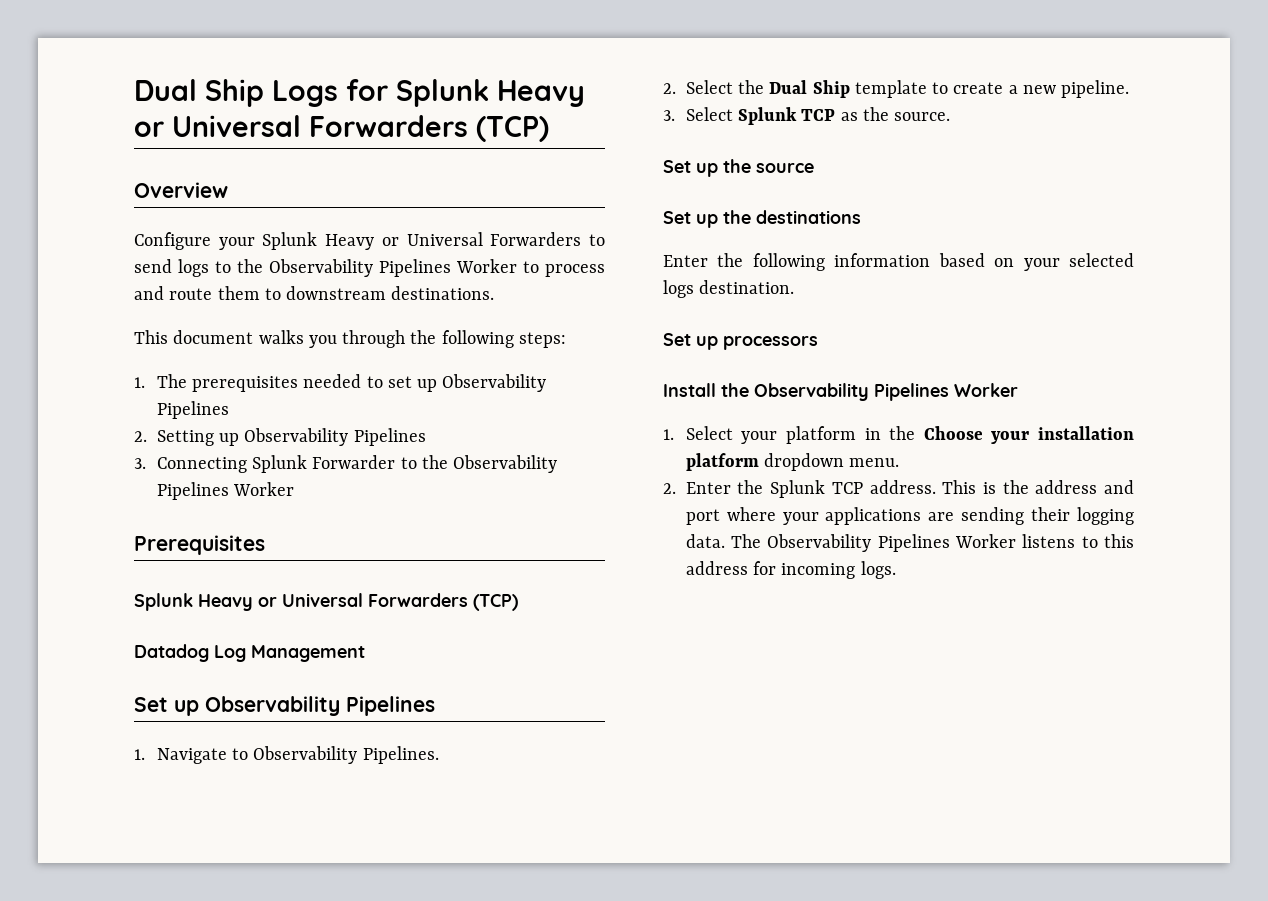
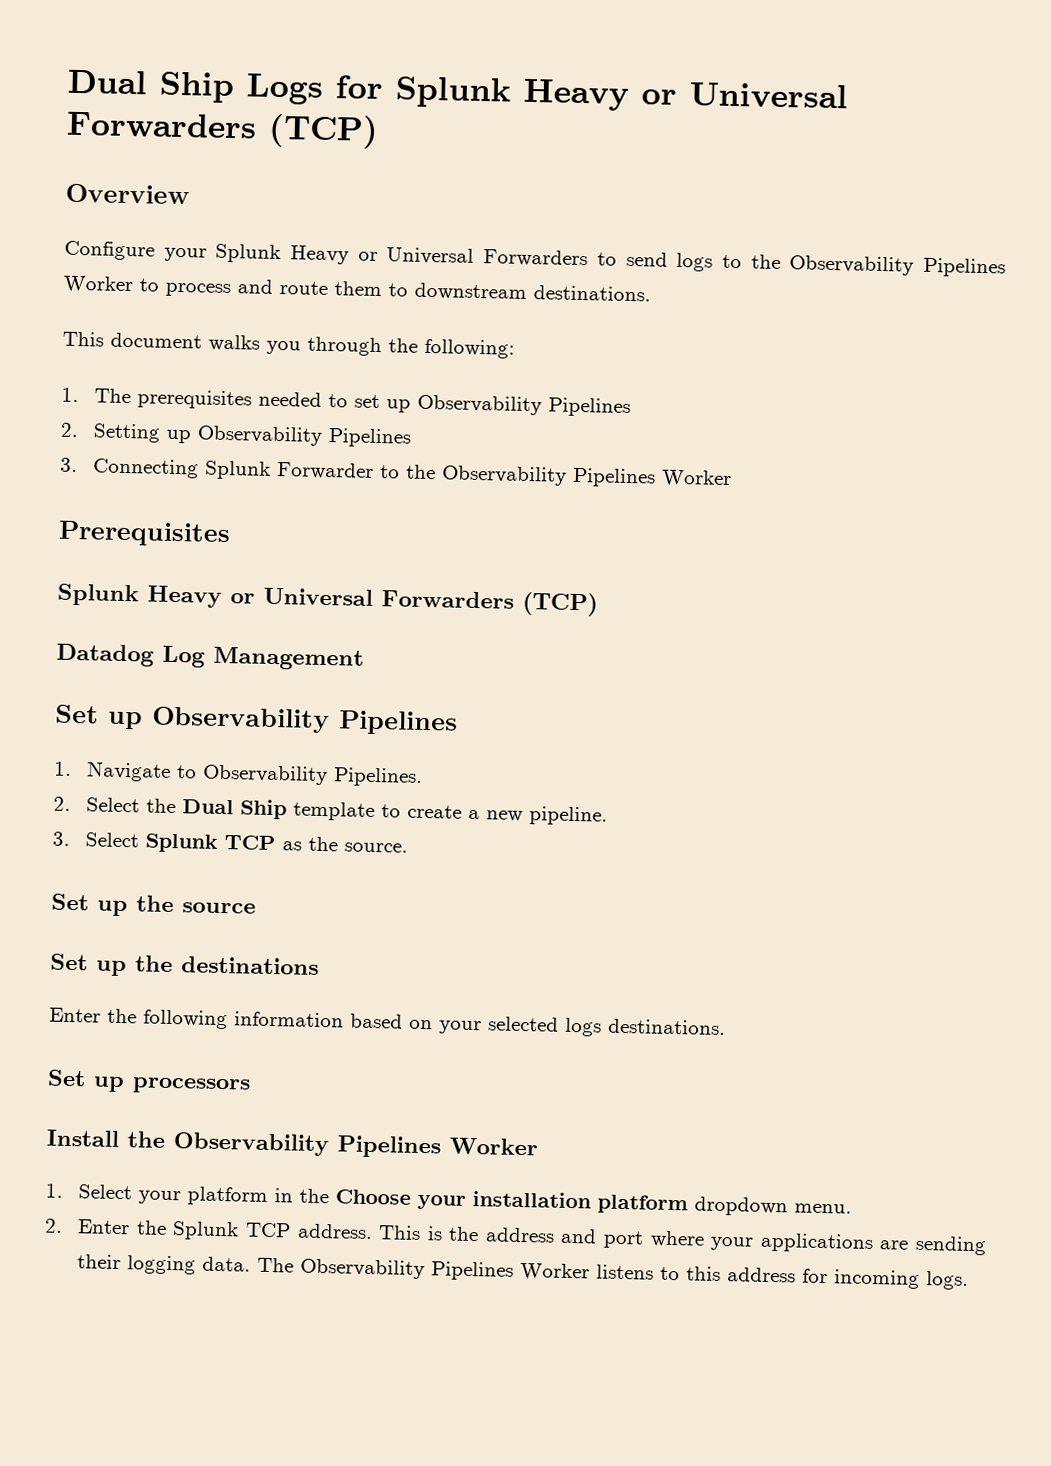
[441,330,566,348] following steps: -> [424,338,515,359] following:
[699,280,795,294] destination. -> [608,1018,726,1036] destinations.

